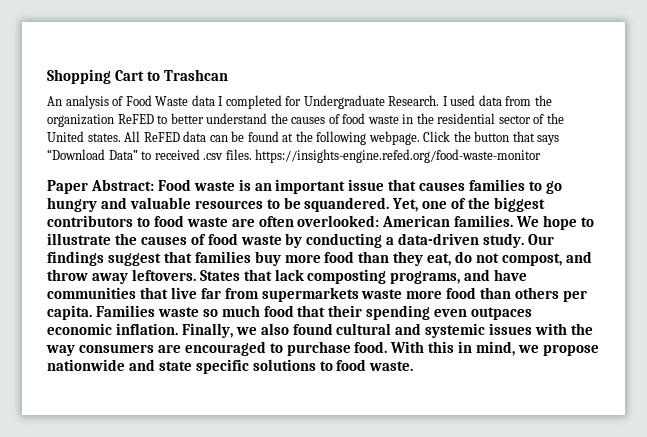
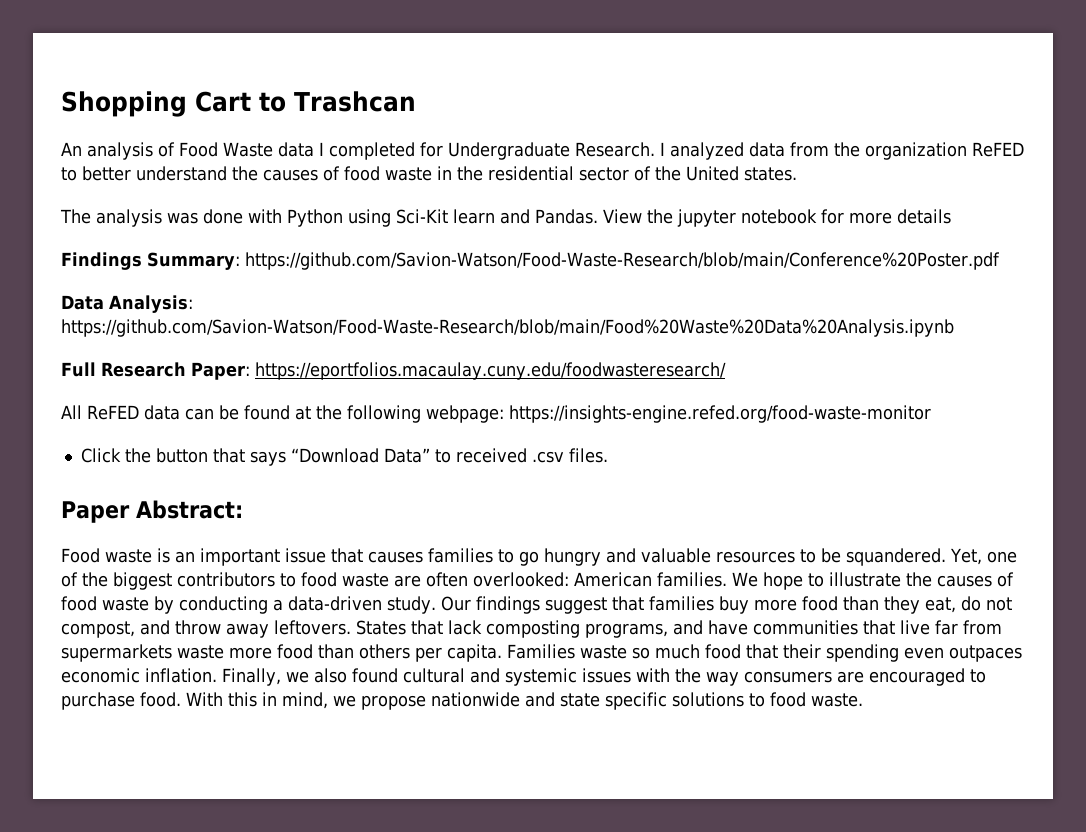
[450,95,476,106] used -> [669,142,744,160] analyzed
(121, 137) none -> [60,209,951,227] [61,252,1000,270] [61,295,193,313] [61,319,954,337] [61,362,726,380] // The analysis was done with Python using Sci-Kit learn and Pandas. View the jupyter notebook for more details // Findings Summary: https://github.com/Savion-Watson/Food-Waste-Research/blob/main/Conference%20Poster.pdf // Data Analysis: https://github.com/Savion-Watson/Food-Waste-Research/blob/main/Food%20Waste%20Data%20Analysis.ipynb // Full Research Paper: https://eportfolios.macaulay.cuny.edu/foodwasteresearch/ //
[368,131,420,145] webpage. -> [425,405,931,423] webpage: https://insights-engine.refed.org/food-waste-monitor //
[255,149,542,163] https://insights-engine.refed.org/food-waste-monitor -> (608, 455) none
(154, 185) none -> (243, 509) //

